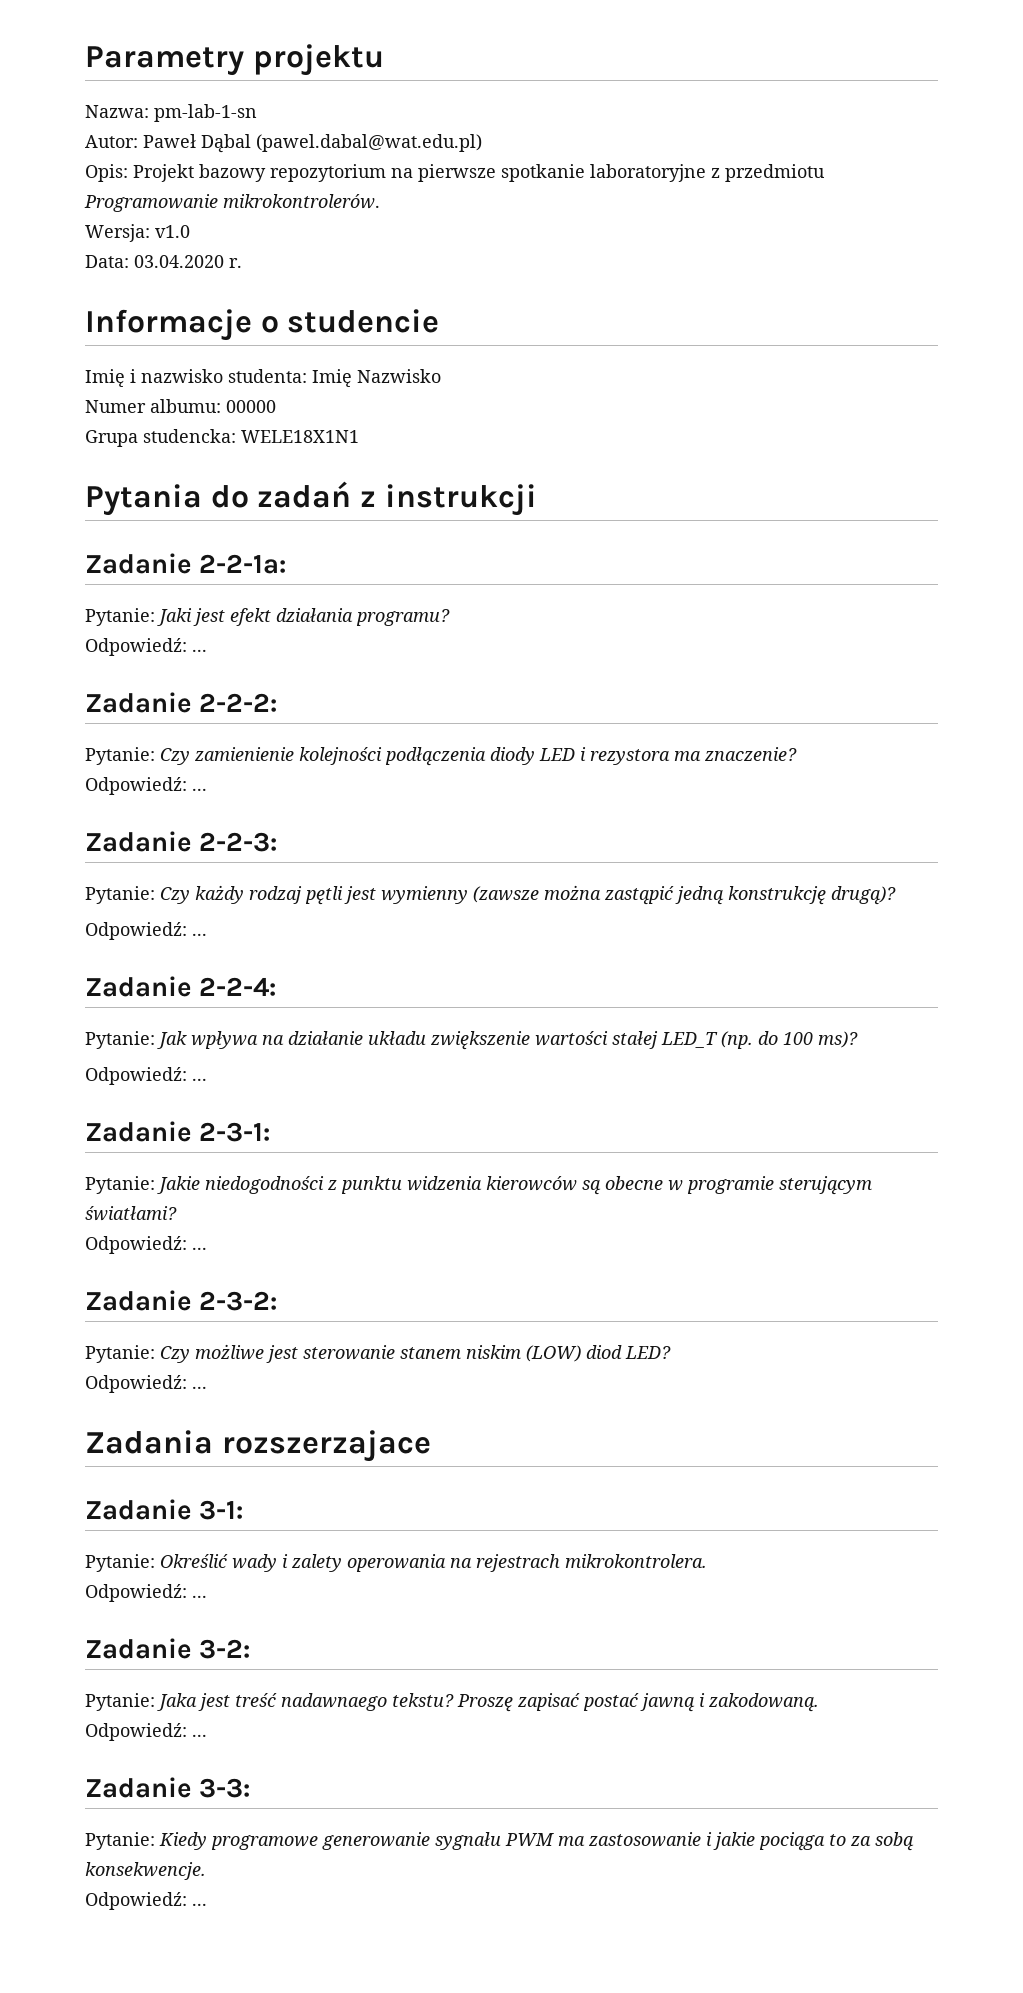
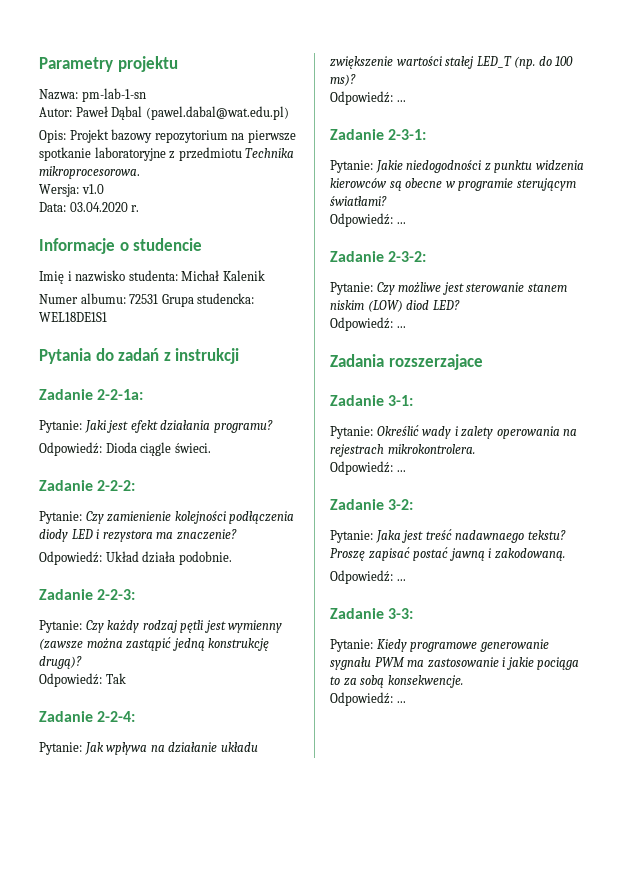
[84,194,380,212] Programowanie mikrokontrolerów. -> [245,148,295,158] [39,166,140,179] Technika mikroprocesorowa.
[312,369,441,387] Imię Nazwisko -> [181,270,265,281] Michał Kalenik
[226,400,276,413] 00000 // -> [129,294,159,304] 72531
[241,430,359,443] WELE18X1N1 -> [39,312,107,322] WEL18DE1S1
[192,649,207,652] ... -> [105,442,211,456] Dioda ciągle świeci.
[192,788,207,791] ... -> [105,551,232,565] Układ działa podobnie.
[192,933,207,936] ... -> [105,673,126,684] Tak

